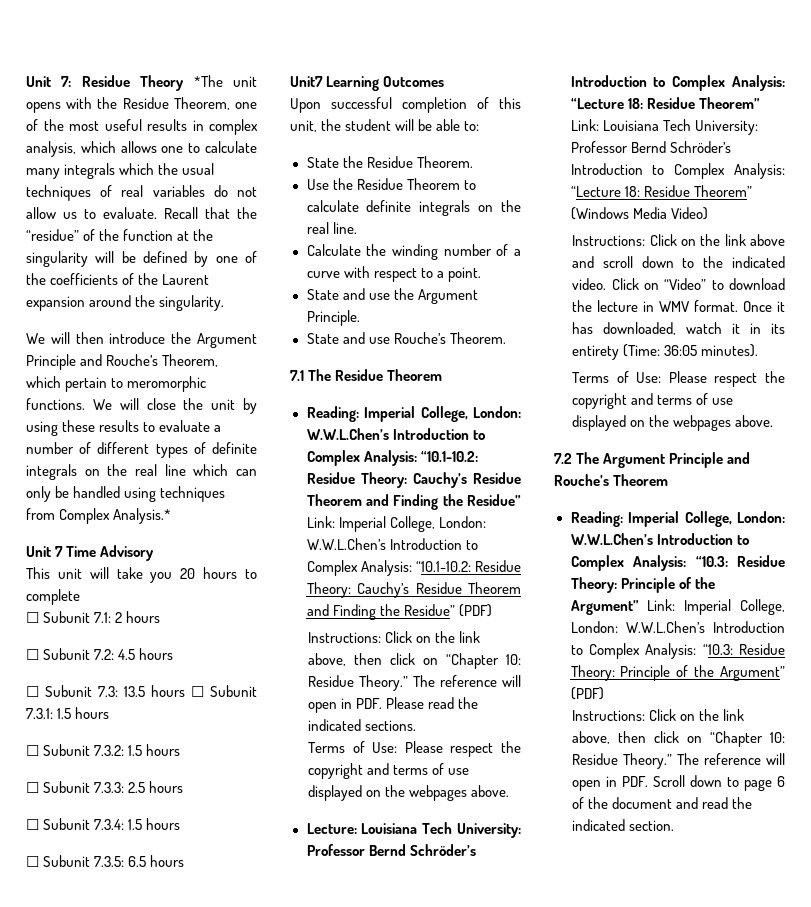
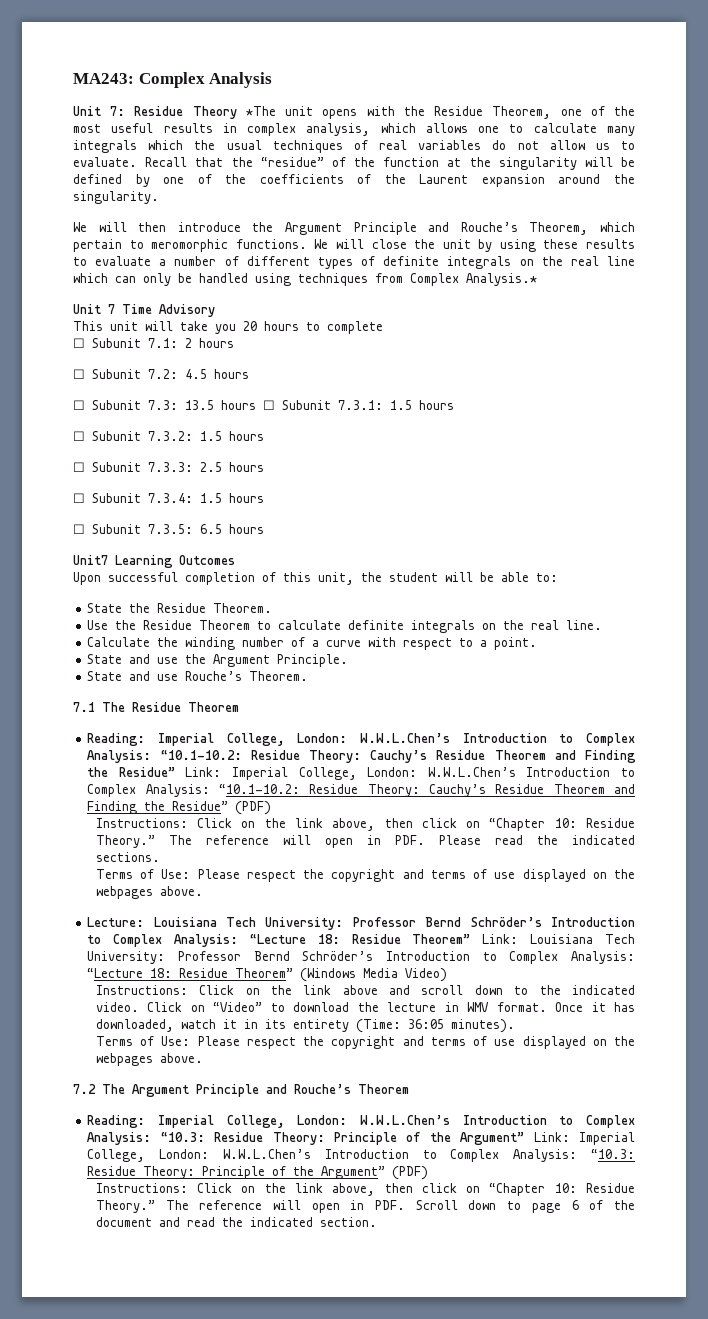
(26, 81) none -> [73,72,273,88] MA243: Complex Analysis //

